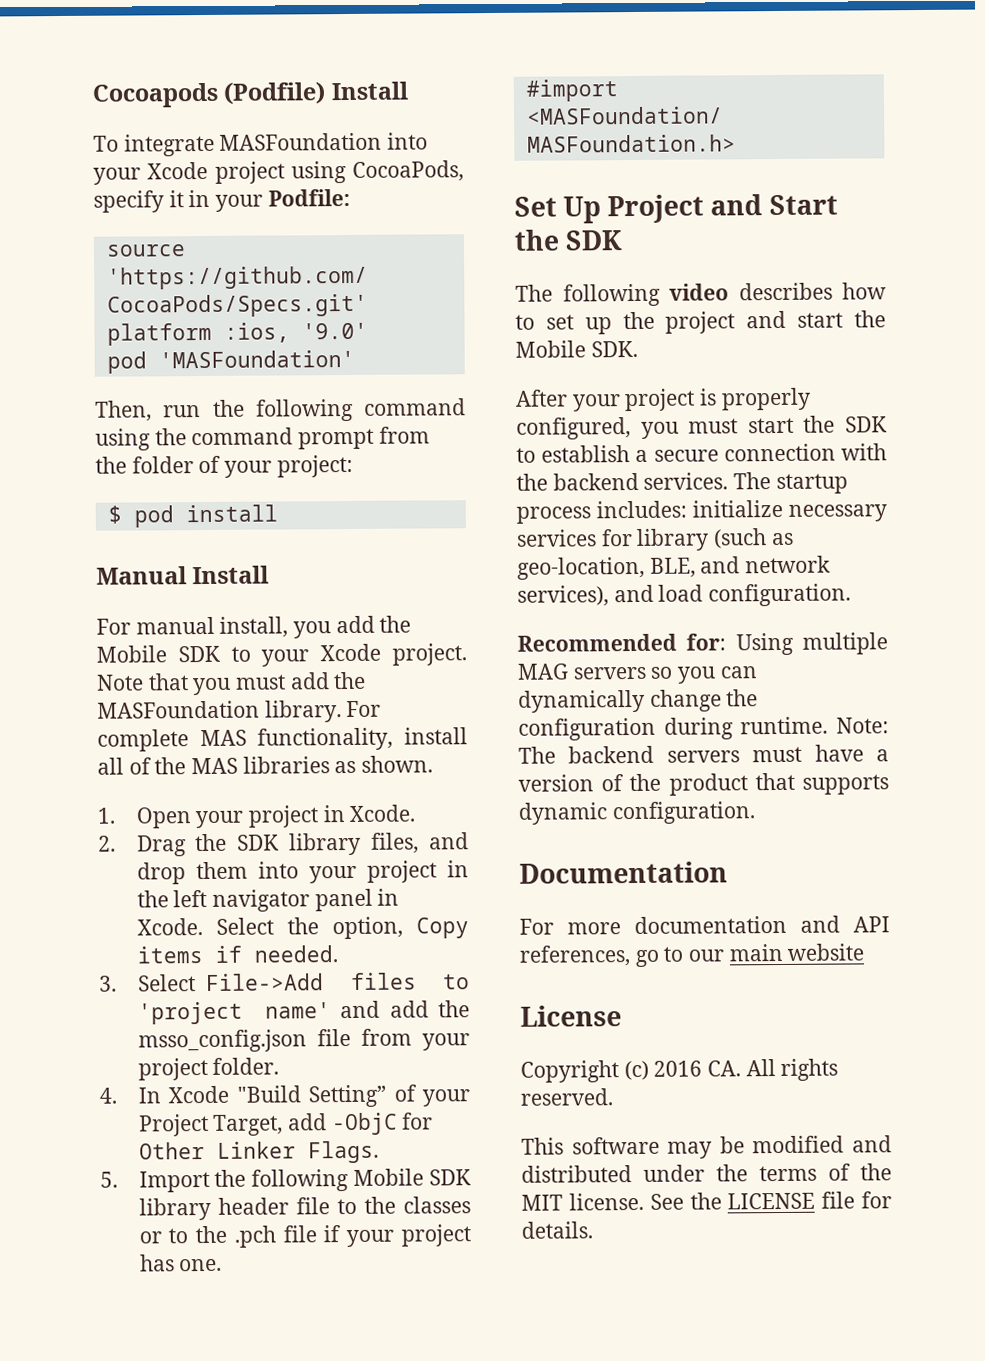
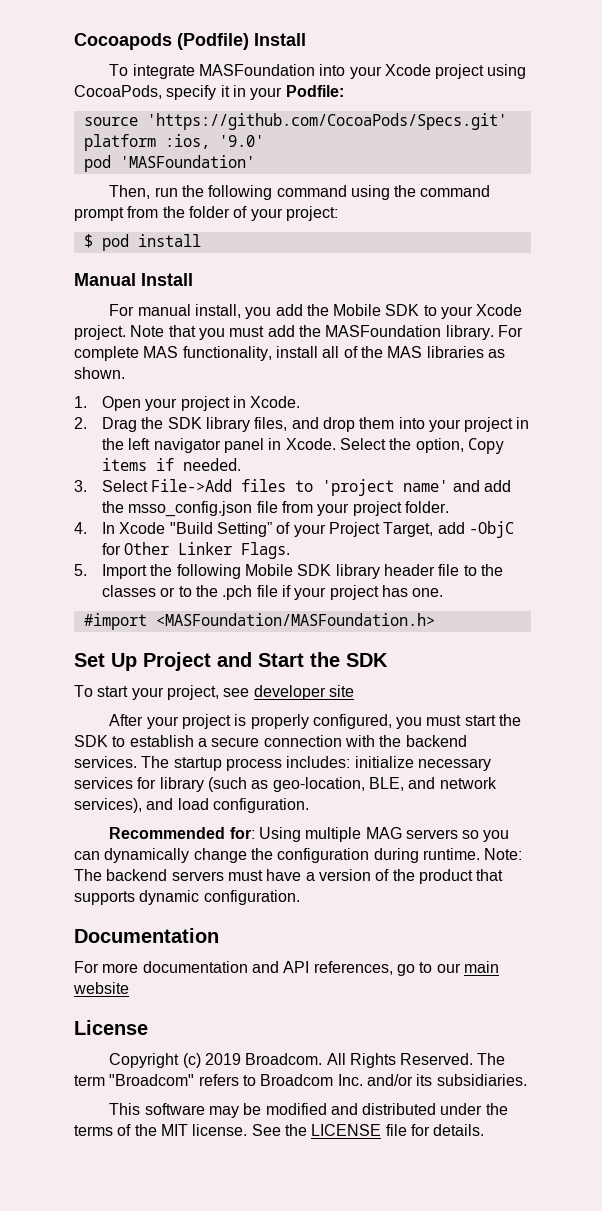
[515,282,887,307] [515,310,886,335] [515,340,638,358] The following video describes how to set up the project and start the Mobile SDK. -> [74,685,354,700] To start your project, see developer site
[653,1058,839,1081] [520,1088,613,1106] 2016 CA. All rights reserved. -> [204,1053,506,1068] [74,1074,527,1086] 2019 Broadcom. All Rights Reserved. The term "Broadcom" refers to Broadcom Inc. and/or its subsidiaries.

